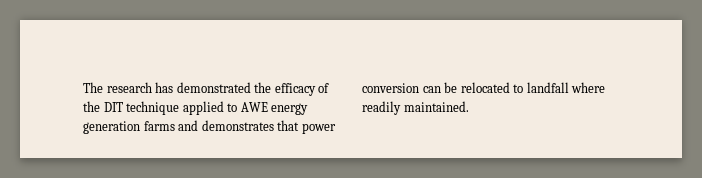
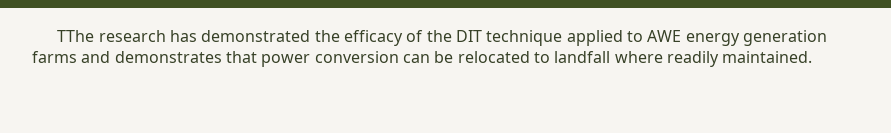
[83,82,103,93] The -> [57,30,95,42] TThe

